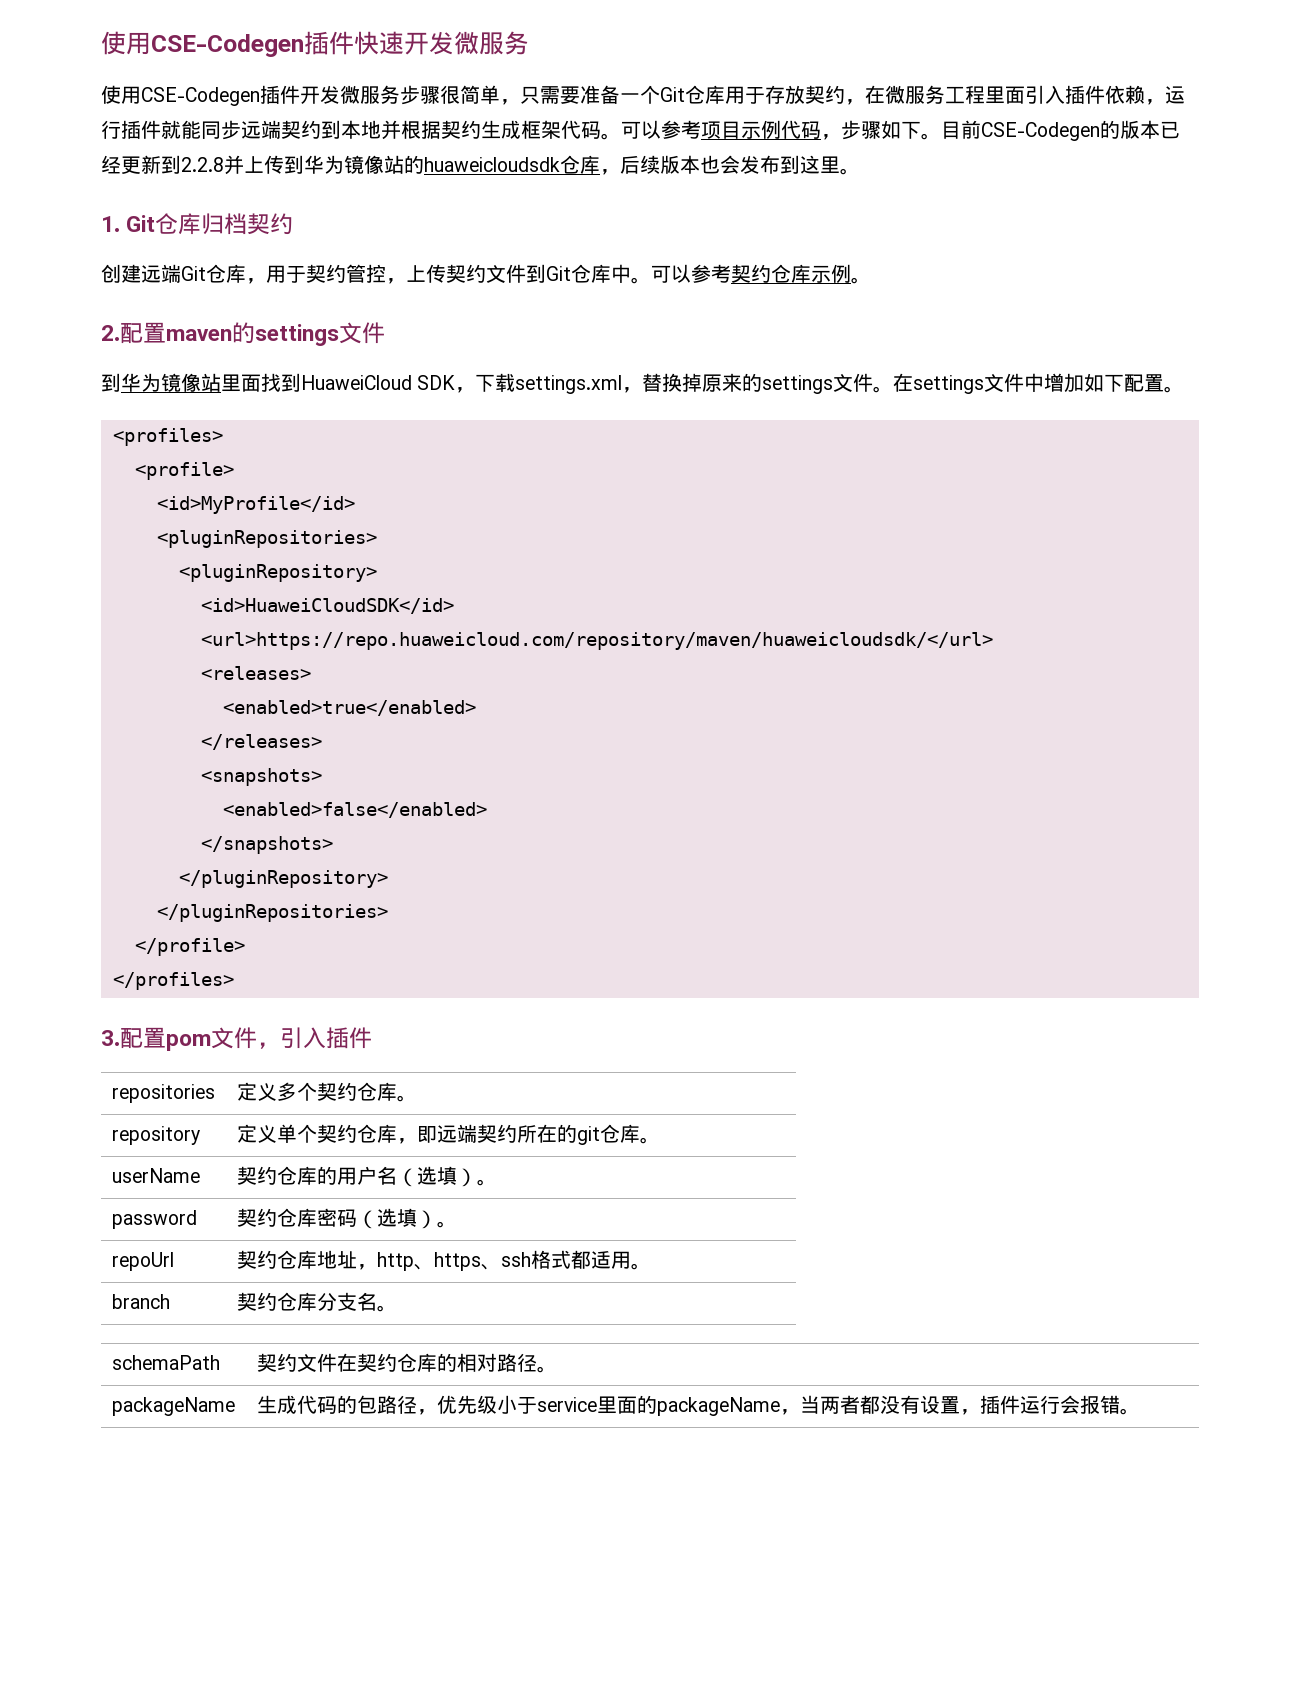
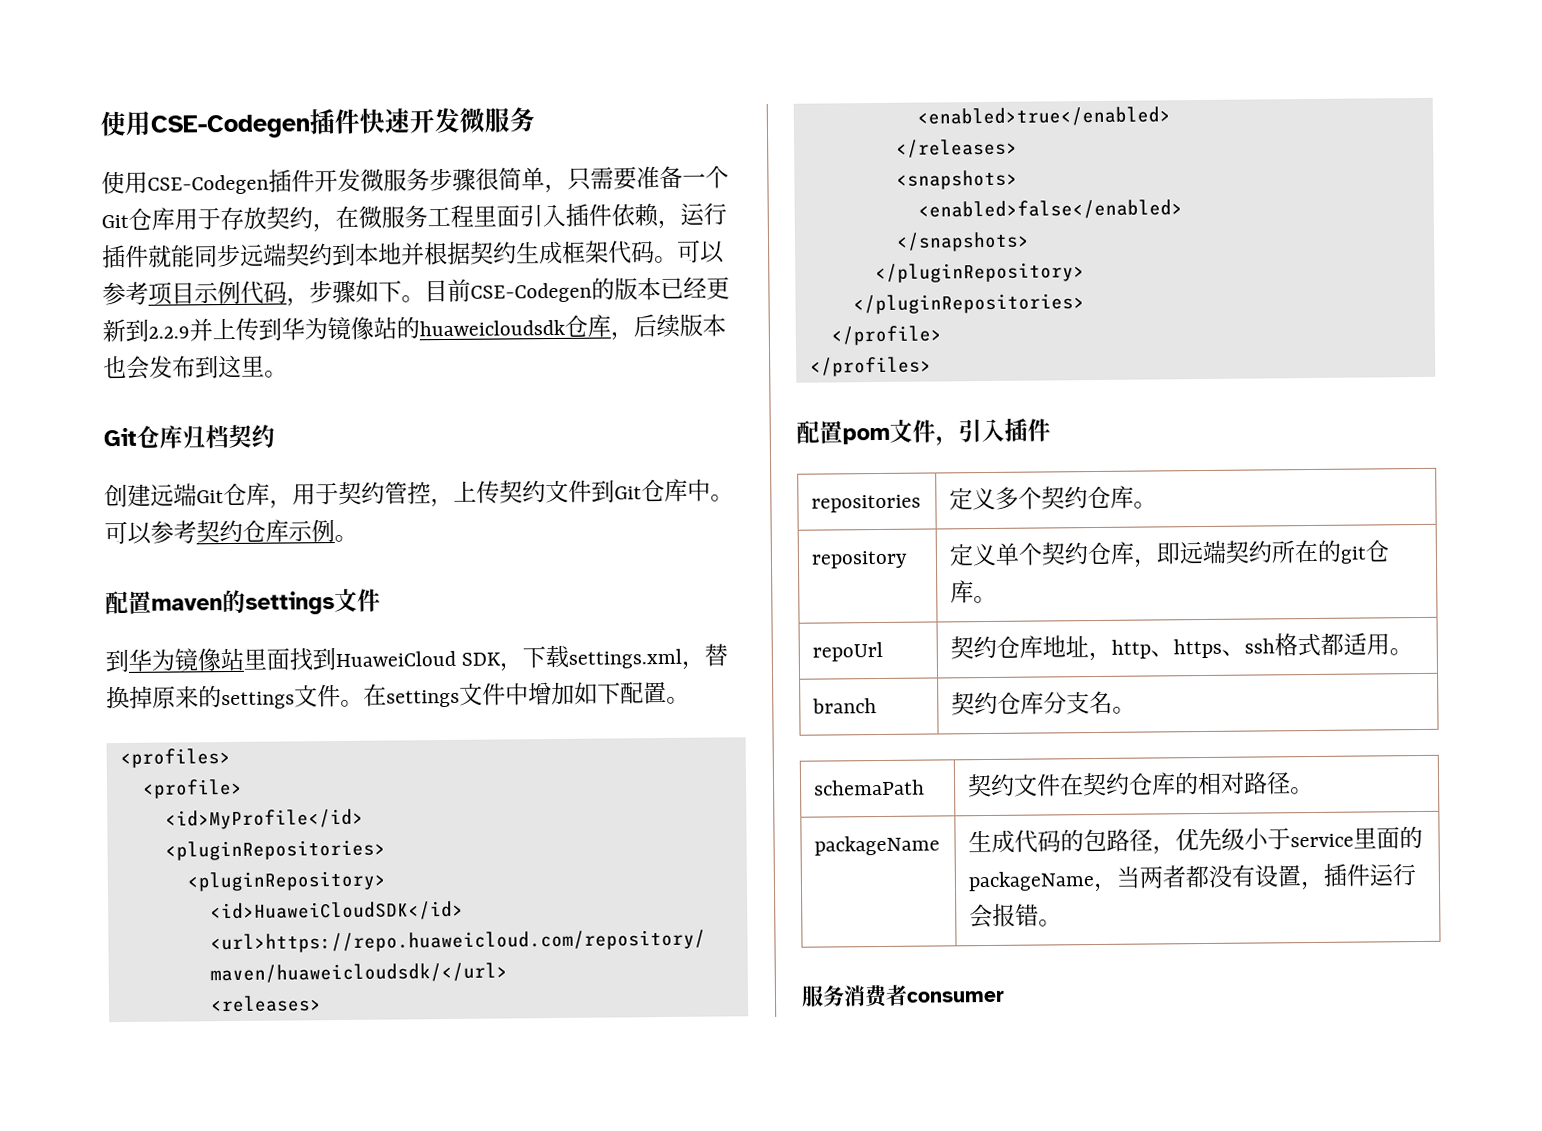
[181,157,224,172] 2.2.8 -> [148,326,190,339] 2.2.9
[101,216,120,232] 1. -> (288, 374) none
[101,325,120,341] 2. -> (358, 538) none
[101,1030,120,1046] 3. -> (932, 366) none
[111,1168,200,1183] [236,1166,497,1187] [111,1210,197,1229] [236,1208,457,1229] // userName | 契约仓库的用户名（选填）。 // password | 契约仓库密码（选填）。 -> (998, 599) none
(1140, 1411) none -> [801,984,1005,1008] // 服务消费者consumer

